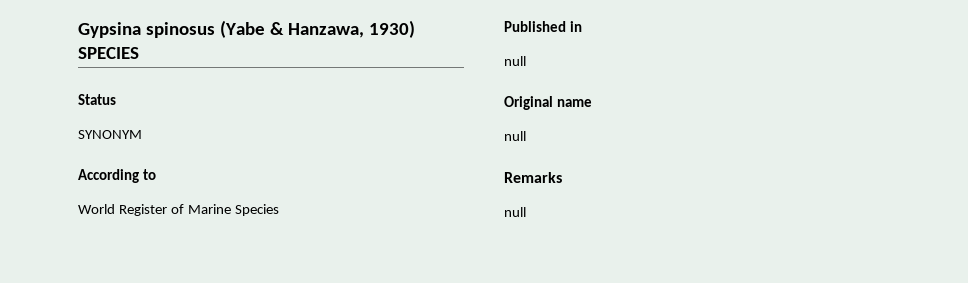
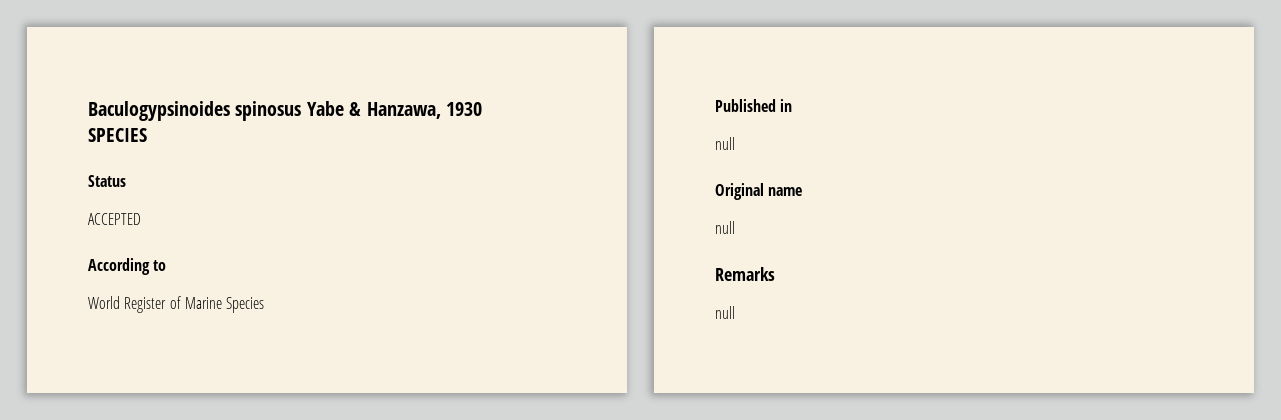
[78,20,265,38] Gypsina spinosus (Yabe -> [88,101,344,121] Baculogypsinoides spinosus Yabe
[368,20,415,38] 1930) -> [445,102,482,116] 1930
[78,130,142,139] SYNONYM -> [88,213,141,225] ACCEPTED

